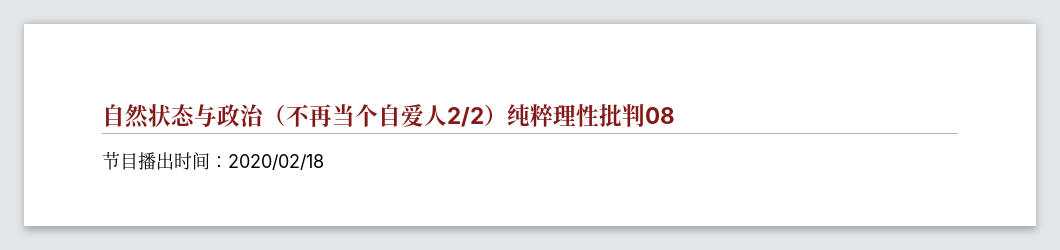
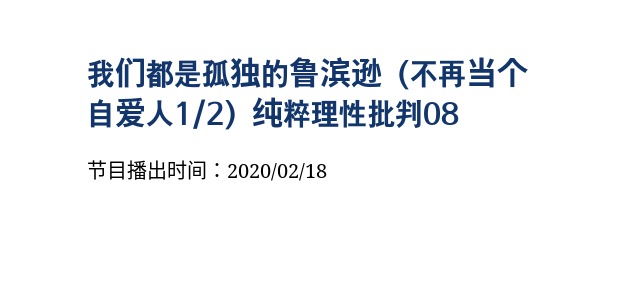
[102,104,265,129] 自然状态与政治 -> [87,57,382,88] 我们都是孤独的鲁滨逊
[447,107,484,127] 2/2 -> [174,99,224,129] 1/2

